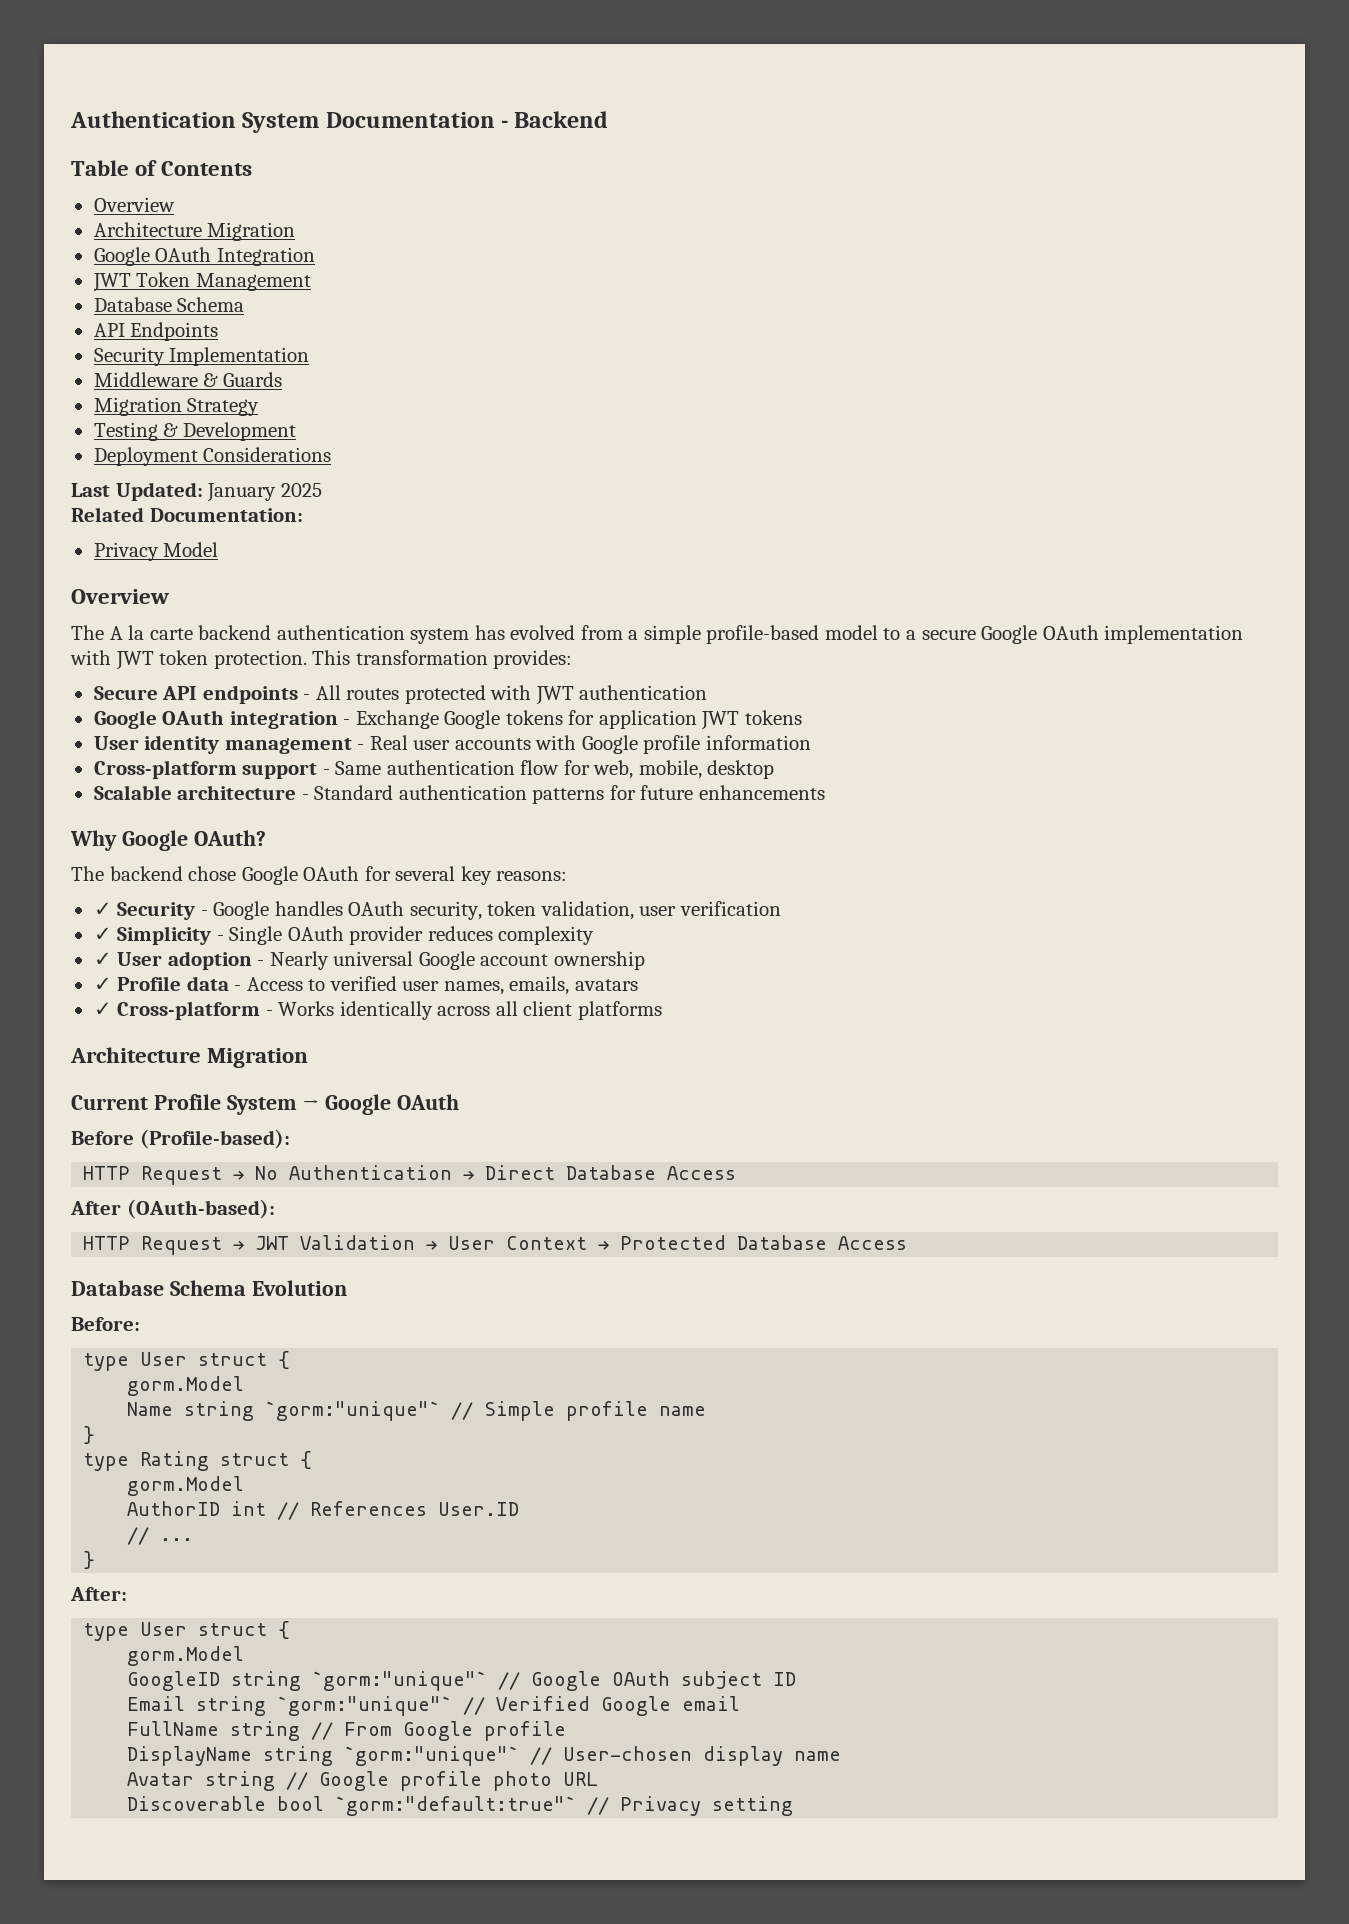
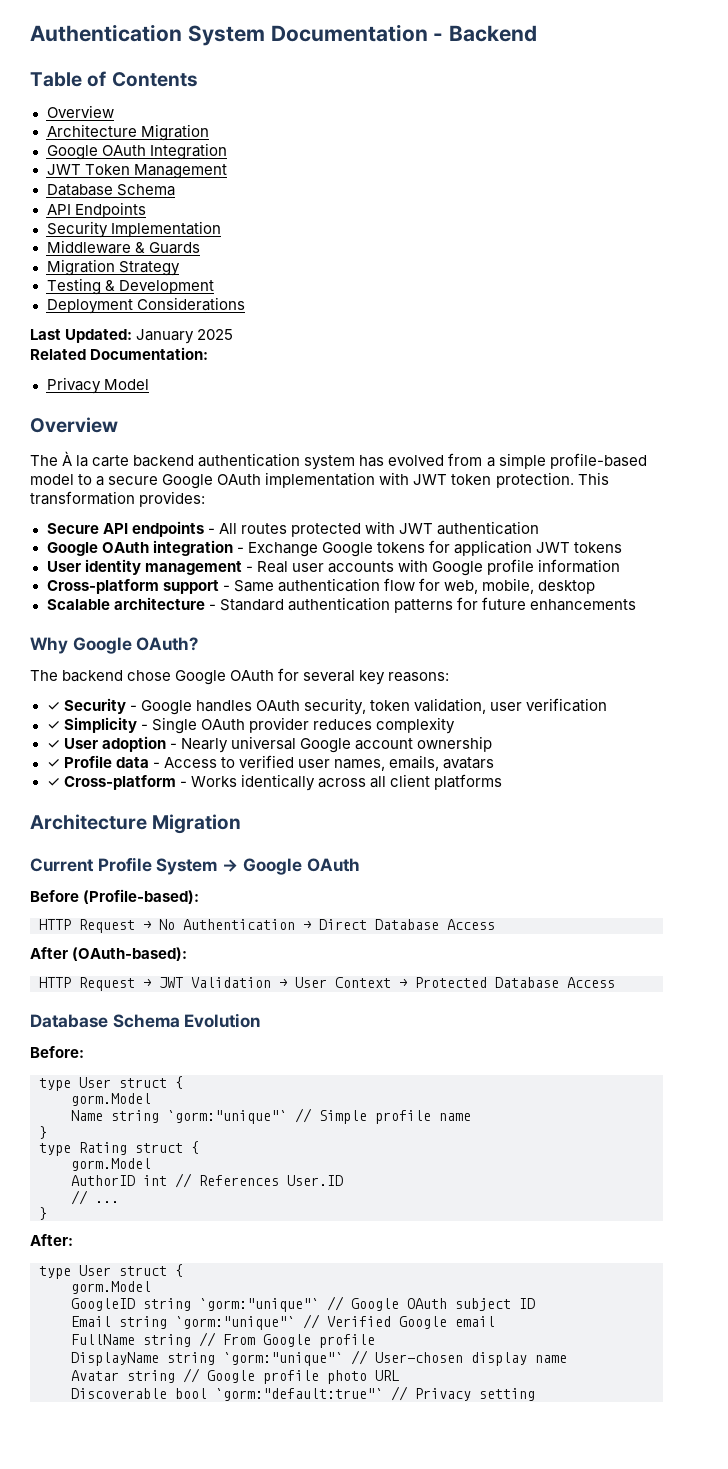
[109,626,123,640] A -> [62,451,73,466] À

